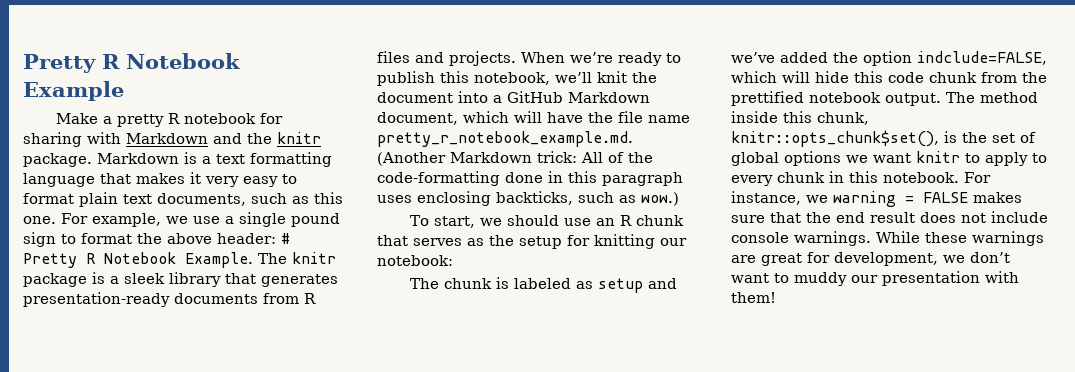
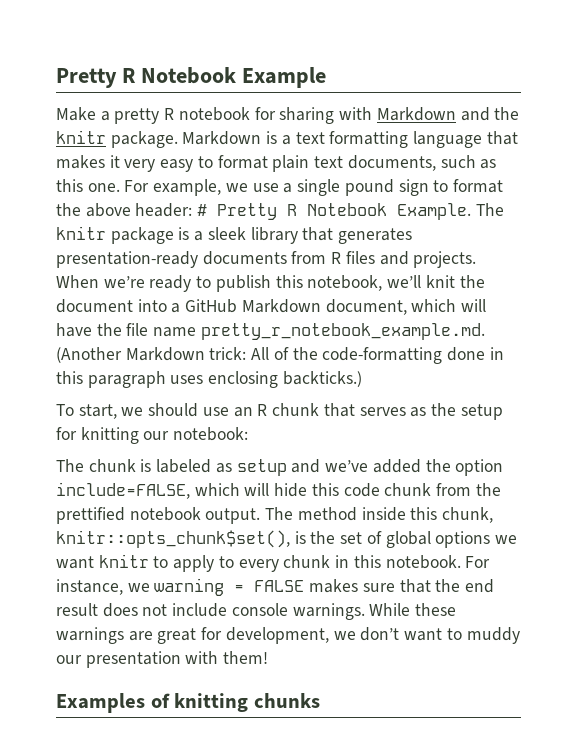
[496,191,679,206] backticks, such as wow.) -> [282,371,362,387] backticks.)
[917,51,1047,65] indclude=FALSE, -> [56,482,190,499] include=FALSE,
(776, 297) none -> [56,693,320,713] // Examples of knitting chunks

